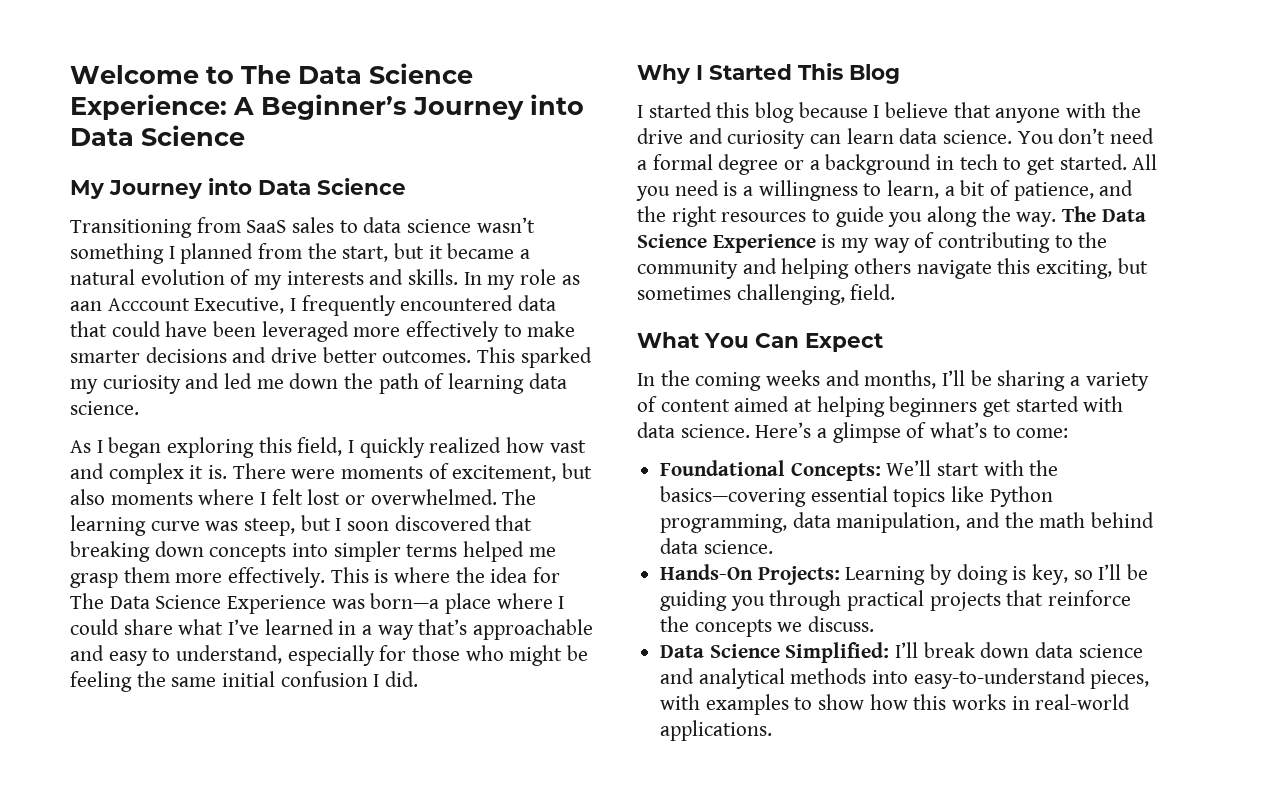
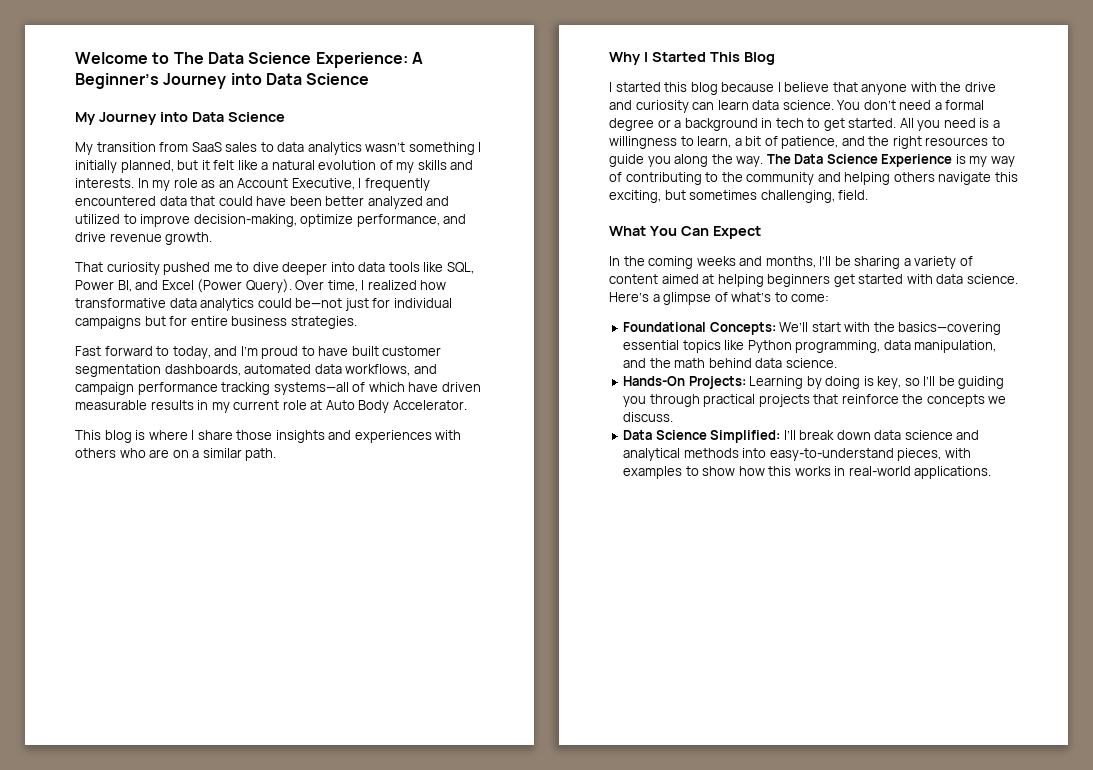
[70,219,192,238] Transitioning -> [75,142,156,155] My transition
[407,219,472,233] science -> [307,142,362,155] analytics
[180,243,515,264] planned from the start, but it became -> [75,160,258,173] initially planned, but it felt like
[286,269,459,285] interests and skills. -> [417,160,474,170] [75,178,134,188] skills and interests.
[70,298,190,311] aan Acccount -> [218,178,289,188] an Account
[261,321,576,342] [70,347,592,368] [70,373,567,394] [70,401,139,415] [70,437,586,458] [70,463,593,484] [70,489,537,505] [70,515,533,536] [70,541,556,562] [70,567,561,588] [70,593,565,614] [70,619,594,640] [70,645,589,666] [70,671,419,692] leveraged more effectively to make smarter decisions and drive better outcomes. This sparked my curiosity and led me down the path of learning data science. // As I began exploring this field, I quickly realized how vast and complex it is. There were moments of excitement, but also moments where I felt lost or overwhelmed. The learning curve was steep, but I soon discovered that breaking down concepts into simpler terms helped me grasp them more effectively. This is where the idea for The Data Science Experience was born—a place where I could share what I’ve learned in a way that’s approachable and easy to understand, especially for those who might be feeling the same initial confusion I did. -> [325,196,450,209] [75,214,467,227] [75,232,213,245] [75,262,474,275] [75,279,447,293] [75,298,452,311] [75,316,357,329] [75,346,442,359] [75,364,437,377] [75,382,481,395] [75,400,467,413] [75,430,462,443] [75,448,277,461] better analyzed and utilized to improve decision-making, optimize performance, and drive revenue growth. // That curiosity pushed me to dive deeper into data tools like SQL, Power BI, and Excel (Power Query). Over time, I realized how transformative data analytics could be—not just for individual campaigns but for entire business strategies. // Fast forward to today, and I’m proud to have built customer segmentation dashboards, automated data workflows, and campaign performance tracking systems—all of which have driven measurable results in my current role at Auto Body Accelerator. // This blog is where I share those insights and experiences with others who are on a similar path.

